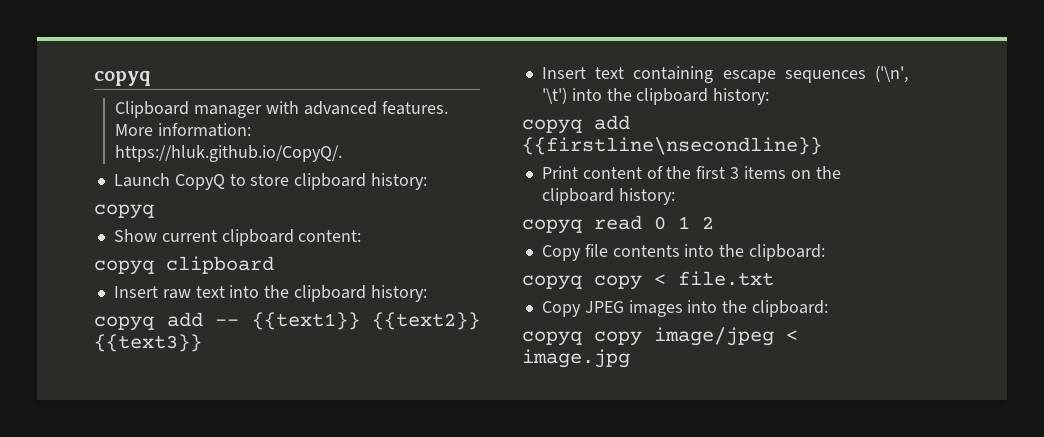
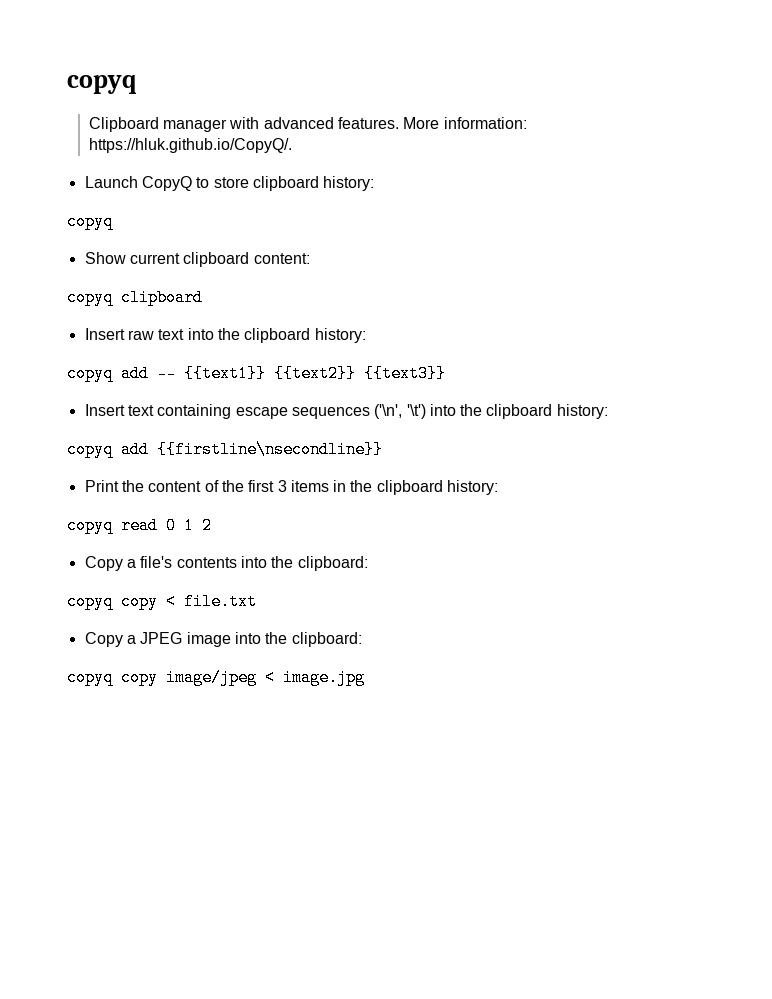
(578, 172) none -> [121,480,144,492] the
[790,170,811,179] on -> [333,480,347,492] in
[584,244,608,257] file -> [126,556,173,568] a file's
[584,300,683,317] JPEG images -> [126,632,231,647] a JPEG image

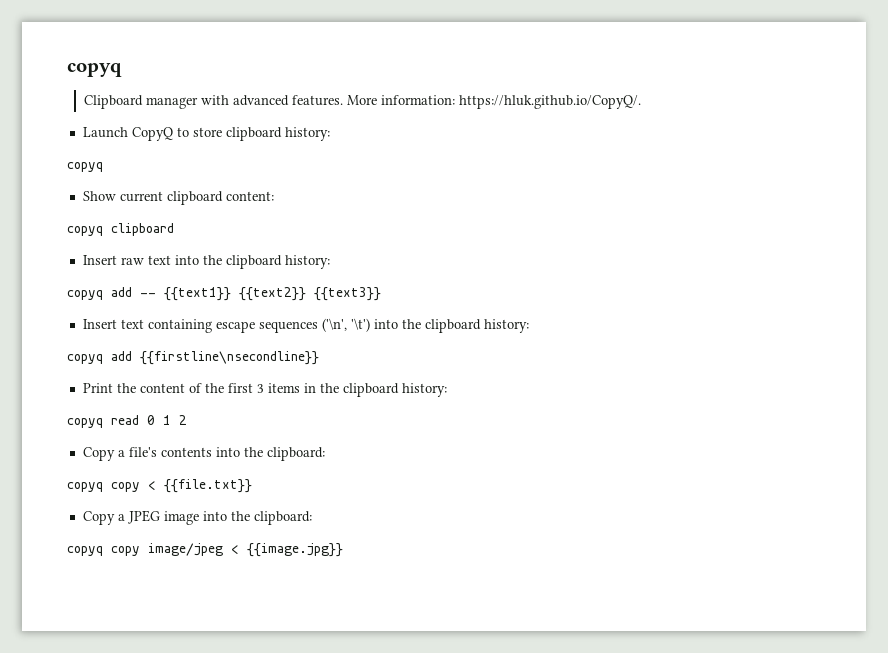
[184,593,257,610] file.txt -> [164,479,252,493] {{file.txt}}
[283,669,365,686] image.jpg -> [247,543,343,557] {{image.jpg}}

